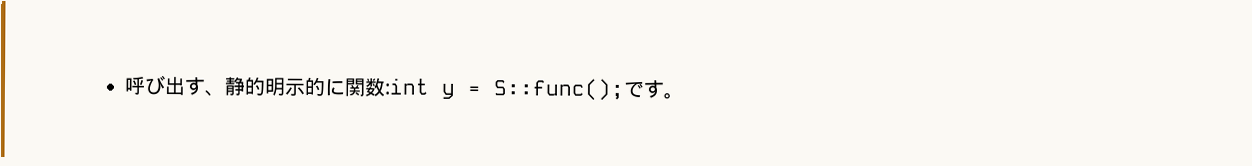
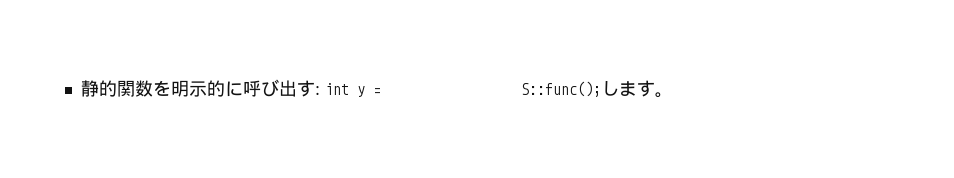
[124,74,430,97] 呼び出す、静的明示的に関数:int -> [80,79,349,97] 静的関数を明示的に呼び出す: int
[623,80,645,99] で -> [600,81,637,96] しま

